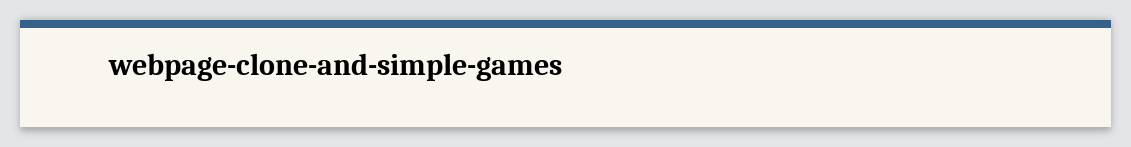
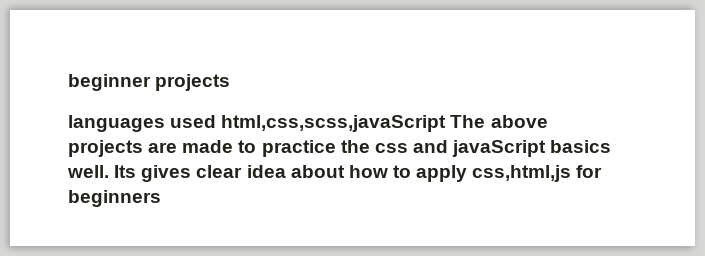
[108,53,562,81] webpage-clone-and-simple-games -> [68,74,231,91] [68,115,548,132] [68,140,612,157] [67,165,603,182] [68,190,161,207] beginner projects // languages used html,css,scss,javaScript The above projects are made to practice the css and javaScript basics well. Its gives clear idea about how to apply css,html,js for beginners

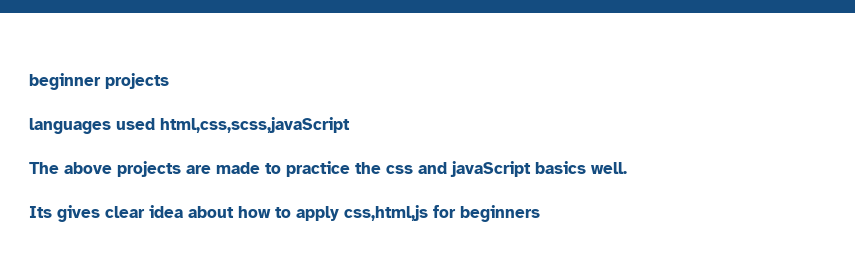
(447, 123) none -> (350, 125) //
(109, 171) none -> (627, 168) //

